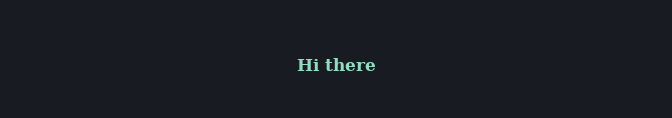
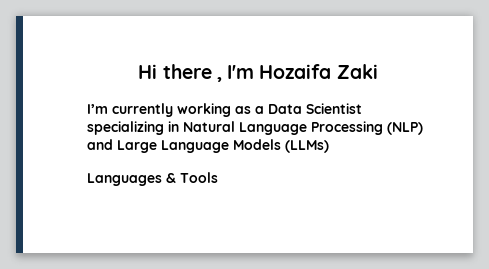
(376, 64) none -> [216,64,378,82] [87,103,362,117] [87,121,423,135] [87,139,329,153] [87,172,218,186] , I'm Hozaifa Zaki // I’m currently working as a Data Scientist specializing in Natural Language Processing (NLP) and Large Language Models (LLMs) // Languages & Tools

